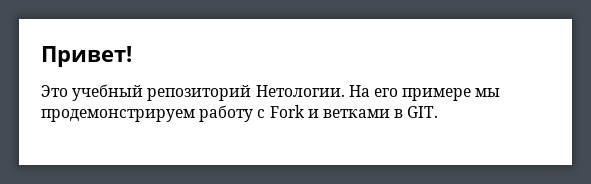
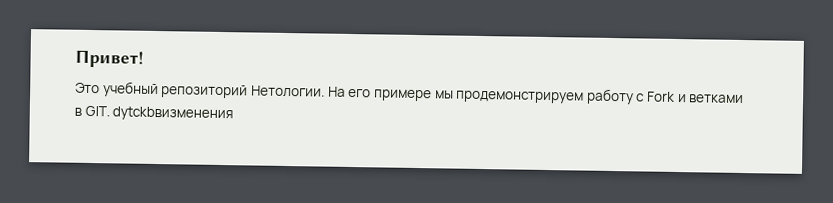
(439, 112) none -> [112,106,234,122] dytckbвизменения

